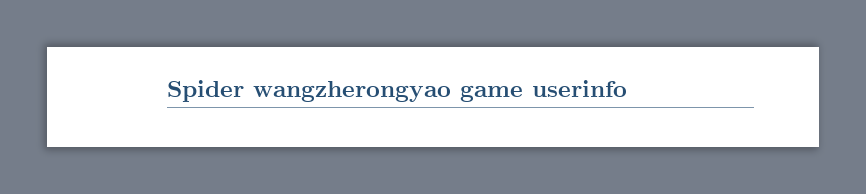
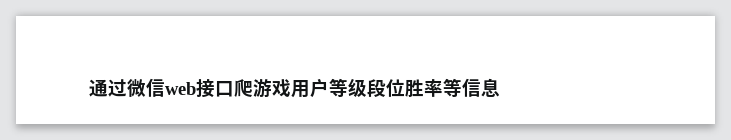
[167,80,627,102] Spider wangzherongyao game userinfo -> [89,78,500,98] 通过微信web接口爬游戏用户等级段位胜率等信息

